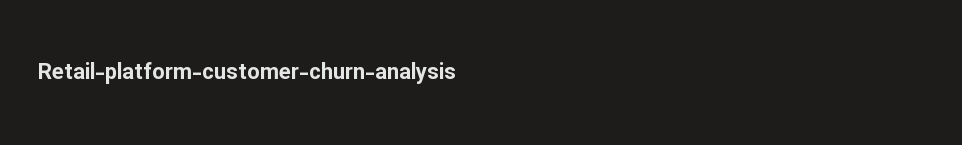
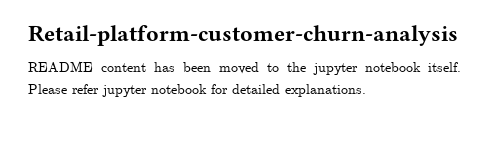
(456, 73) none -> [28,61,461,75] [28,84,366,97] // README content has been moved to the jupyter notebook itself. Please refer jupyter notebook for detailed explanations.

